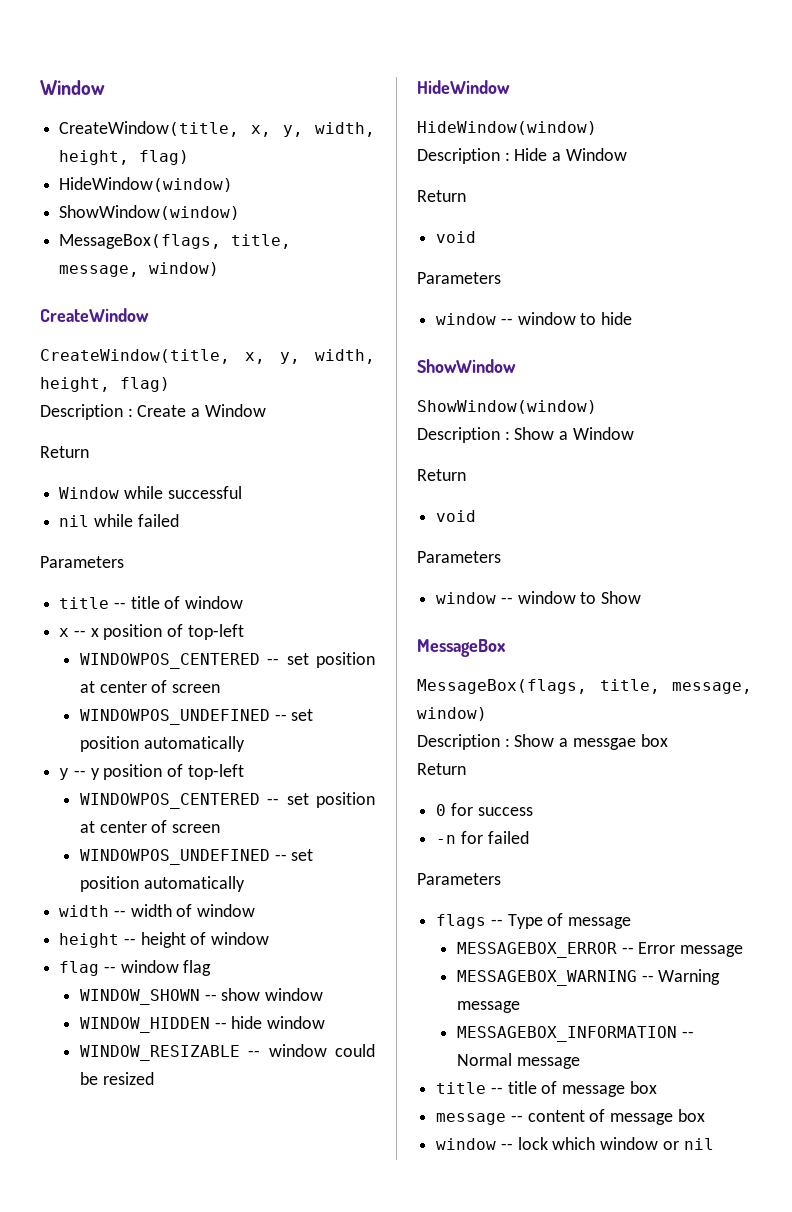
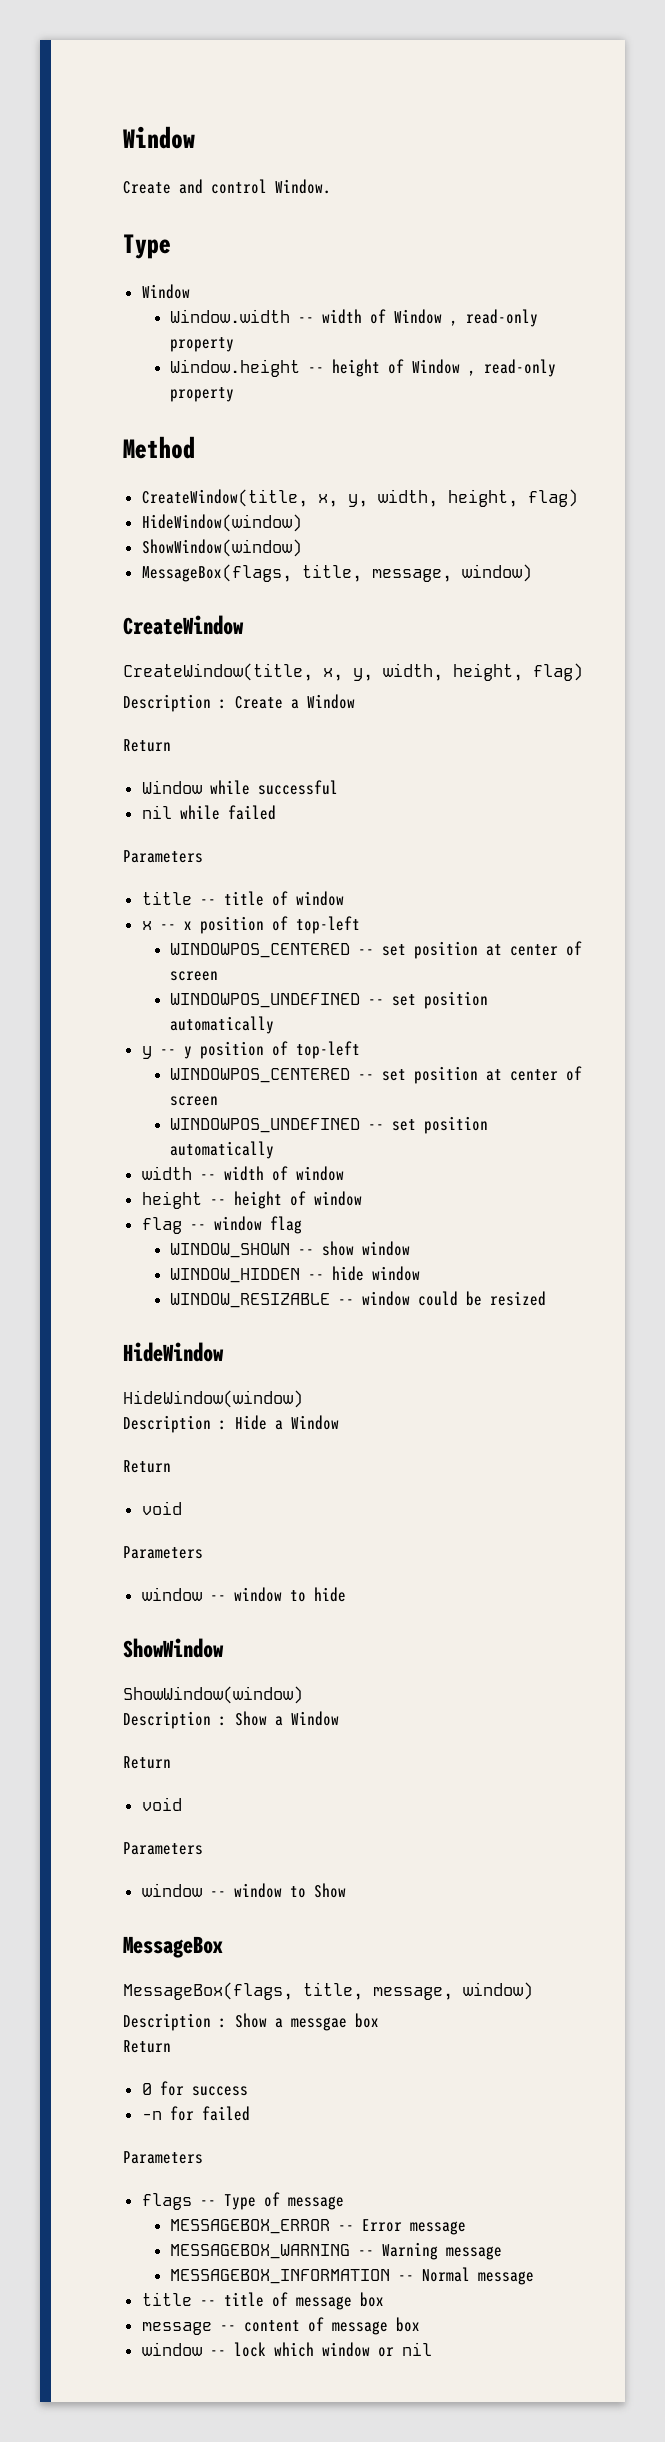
[40,80,105,95] Window -> [123,126,195,149] [123,179,331,194] [123,234,171,259] [141,284,190,299] [170,309,539,327] [170,337,235,352] [170,359,557,377] [170,387,235,402] [123,436,195,459] Window // Create and control Window. // Type // Window // Window.width -- width of Window , read-only property // Window.height -- height of Window , read-only property // Method

